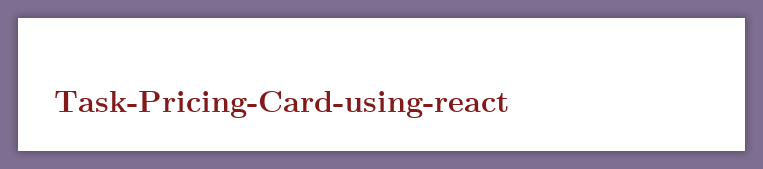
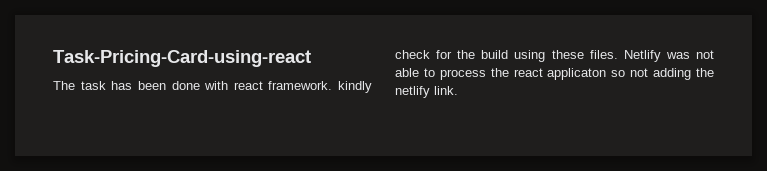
(509, 104) none -> [53,81,372,93] [395,50,714,62] [395,68,714,80] [395,86,458,98] // The task has been done with react framework. kindly check for the build using these files. Netlify was not able to process the react applicaton so not adding the netlify link.

